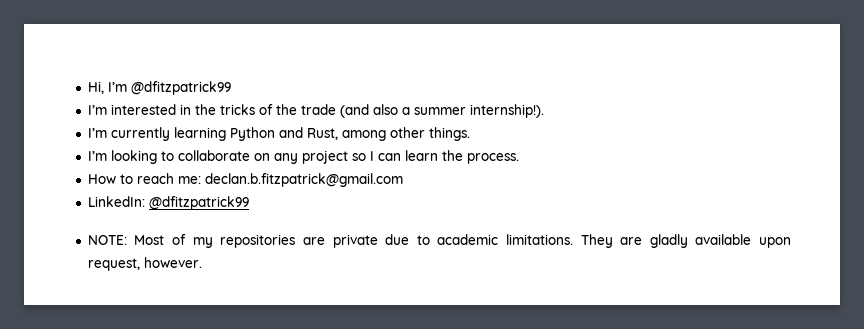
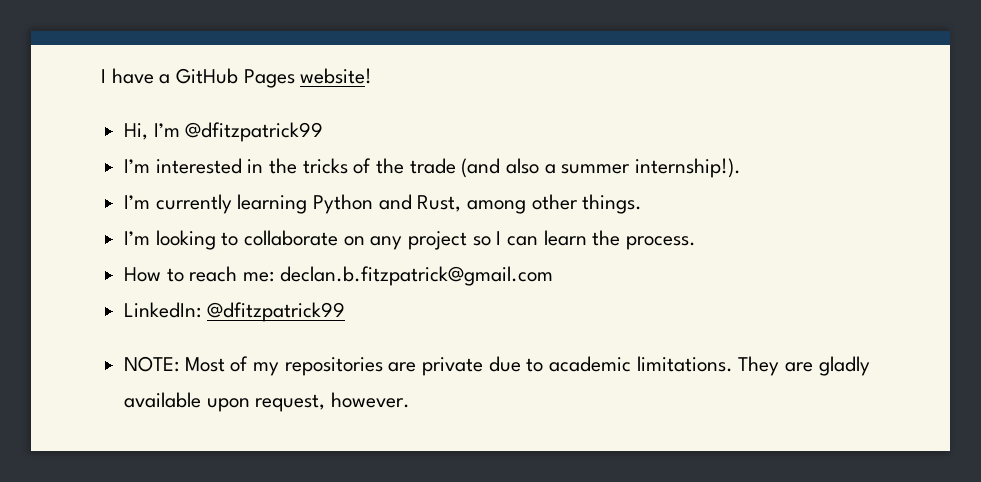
(87, 87) none -> [101,68,373,88] I have a GitHub Pages website! //

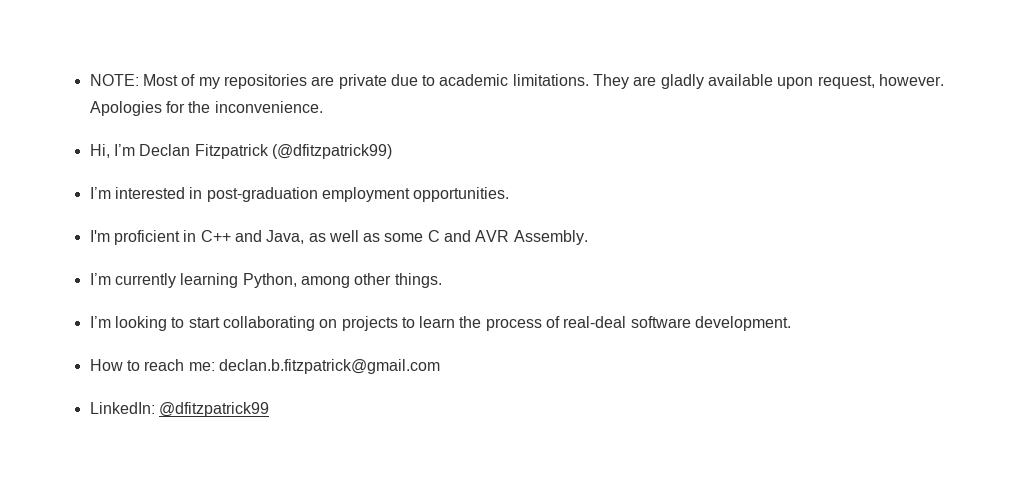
[101,68,373,88] [124,122,324,142] [124,158,742,178] [124,194,643,214] [124,230,697,250] [124,266,553,286] [124,302,345,322] I have a GitHub Pages website! // Hi, I’m @dfitzpatrick99 // I’m interested in the tricks of the trade (and also a summer internship!). // I’m currently learning Python and Rust, among other things. // I’m looking to collaborate on any project so I can learn the process. // How to reach me: declan.b.fitzpatrick@gmail.com // LinkedIn: @dfitzpatrick99 // -> (89, 80) none
(411, 400) none -> [89,101,323,116] [89,144,392,159] [89,187,510,202] [89,230,588,245] [89,273,442,288] [89,316,792,331] [89,359,440,374] [89,402,269,417] Apologies for the inconvenience. // Hi, I’m Declan Fitzpatrick (@dfitzpatrick99) // I’m interested in post-graduation employment opportunities. // I'm proficient in C++ and Java, as well as some C and AVR Assembly. // I’m currently learning Python, among other things. // I’m looking to start collaborating on projects to learn the process of real-deal software development. // How to reach me: declan.b.fitzpatrick@gmail.com // LinkedIn: @dfitzpatrick99

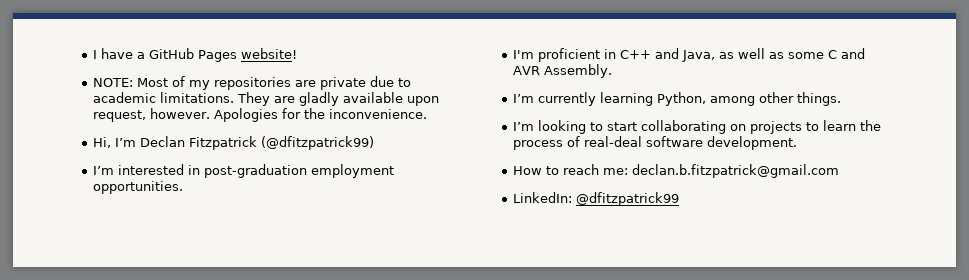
(89, 80) none -> [93,48,298,62] I have a GitHub Pages website! //

